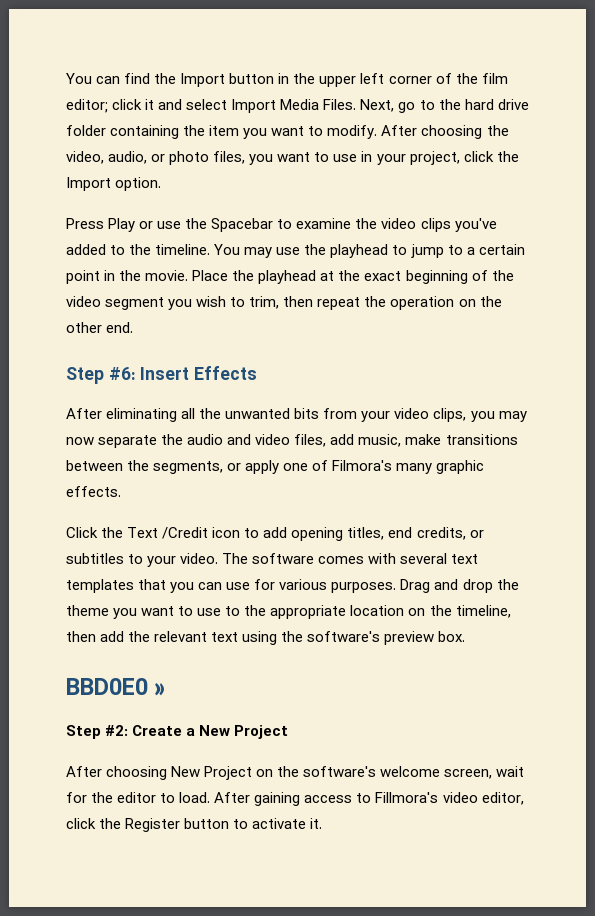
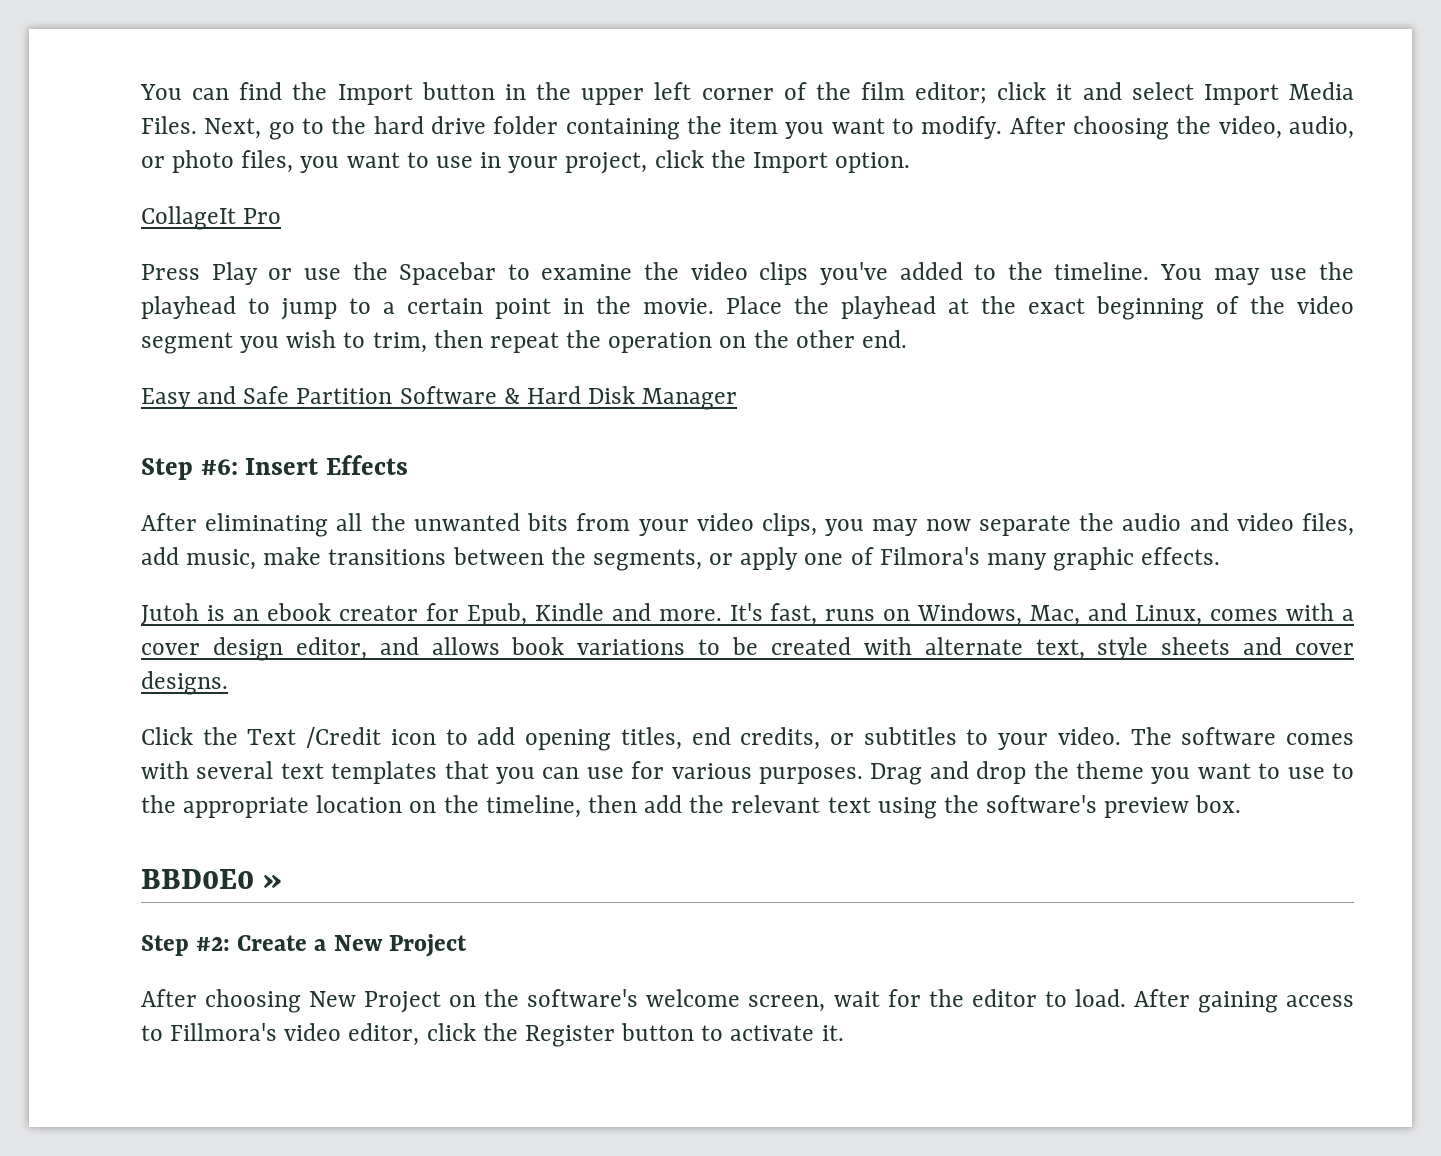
(162, 184) none -> [141,206,282,230] // CollageIt Pro
(134, 327) none -> [141,386,738,410] // Easy and Safe Partition Software & Hard Disk Manager
(121, 491) none -> [141,603,1355,626] [141,637,1354,661] [141,671,228,695] // Jutoh is an ebook creator for Epub, Kindle and more. It's fast, runs on Windows, Mac, and Linux, comes with a cover design editor, and allows book variations to be created with alternate text, style sheets and cover designs.

